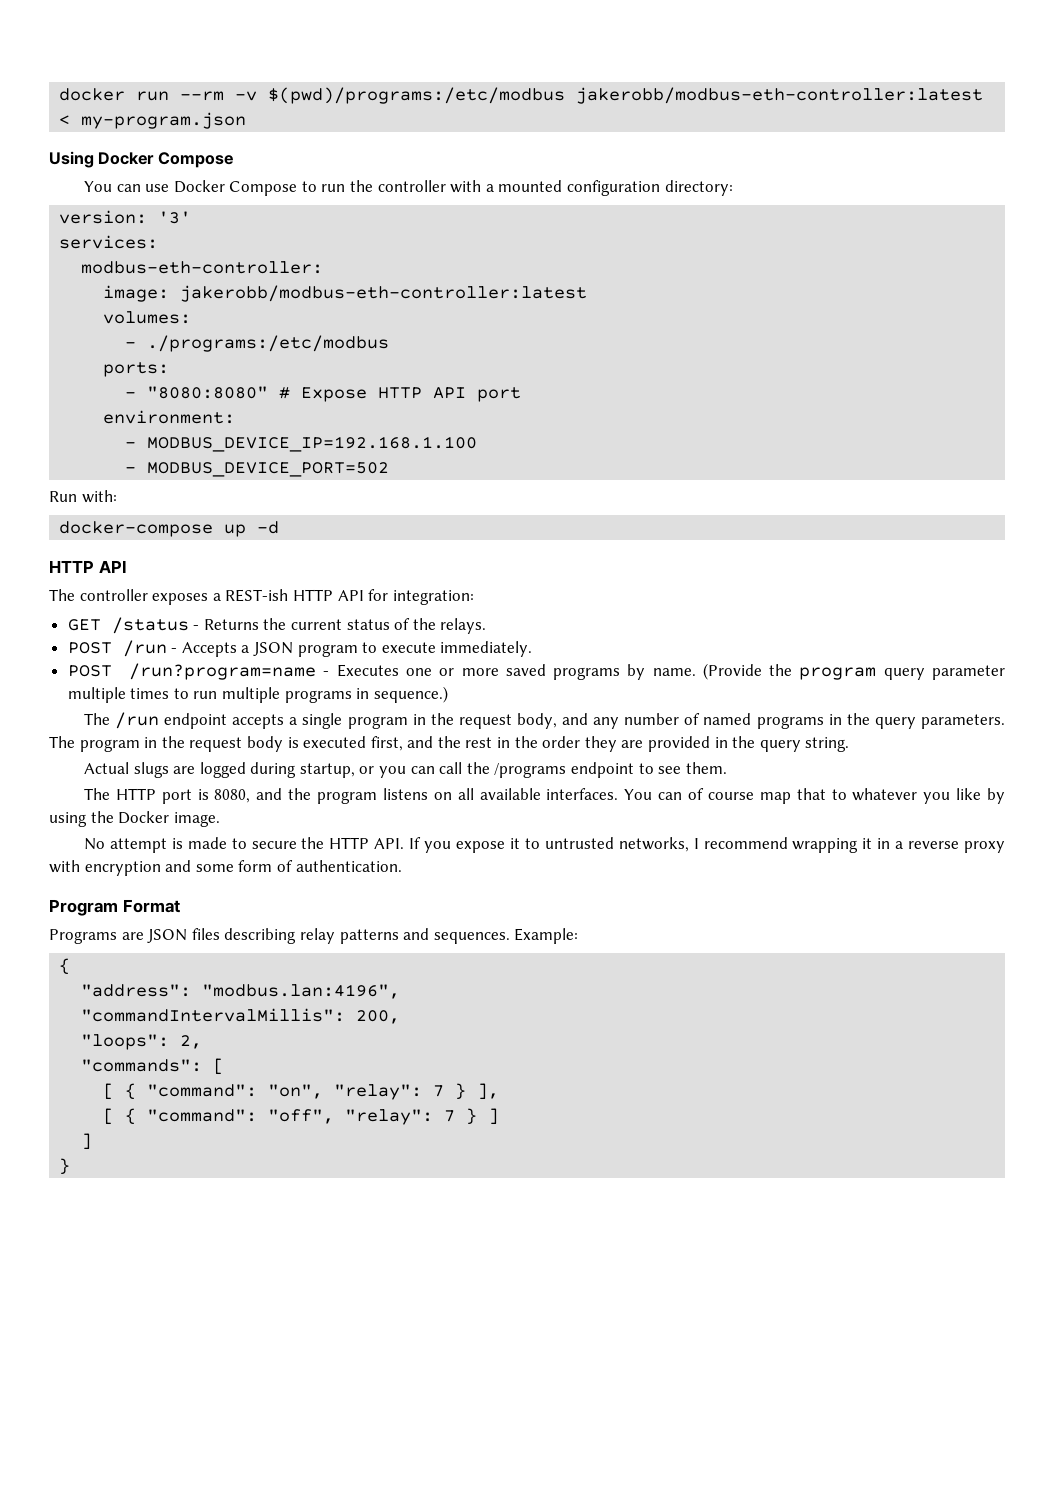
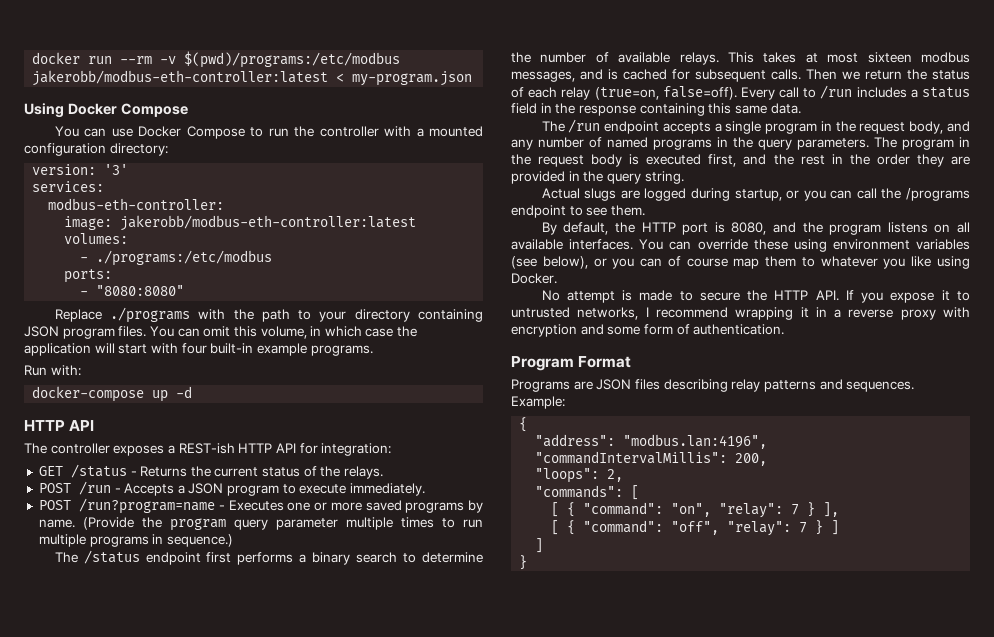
[279,387,522,402] [103,410,236,424] [125,436,478,452] [125,462,390,477] # Expose HTTP API port // environment: // - MODBUS_DEVICE_IP=192.168.1.100 // - MODBUS_DEVICE_PORT=502 -> [54,307,483,323] [24,326,418,339] [24,343,373,356] // Replace ./programs with the path to your directory containing JSON program files. You can omit this volume, in which case the application will start with four built-in example programs.
(448, 694) none -> [54,550,484,565] [511,52,970,65] [511,69,970,82] [511,85,970,100] [511,103,801,116] // The /status endpoint first performs a binary search to determine the number of available relays. This takes at most sixteen modbus messages, and is cached for subsequent calls. Then we return the status of each relay (true=on, false=off). Every call to /run includes a status field in the response containing this same data.
[83,788,110,800] The -> [541,222,635,235] By default, the
(683, 796) none -> [697,239,970,252] [511,256,663,269] override these using environment variables (see below), or you can
[796,788,826,800] that -> [765,256,797,267] them
[986,788,1005,804] [49,811,220,827] by using the Docker image. -> [937,256,970,269] [511,273,557,284] using Docker.

